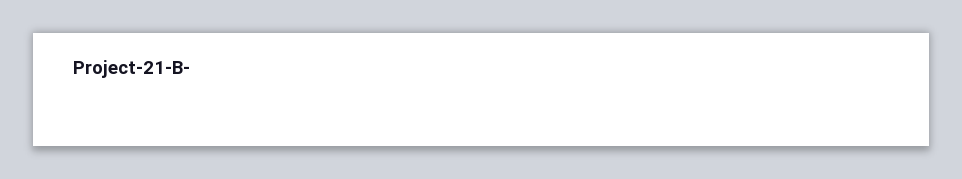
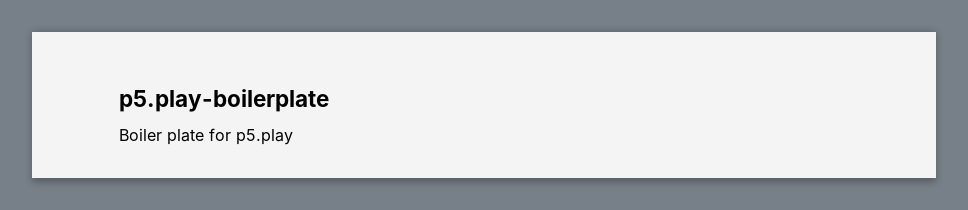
[73,60,190,78] Project-21-B- -> [119,89,329,112] [119,128,293,145] p5.play-boilerplate // Boiler plate for p5.play

